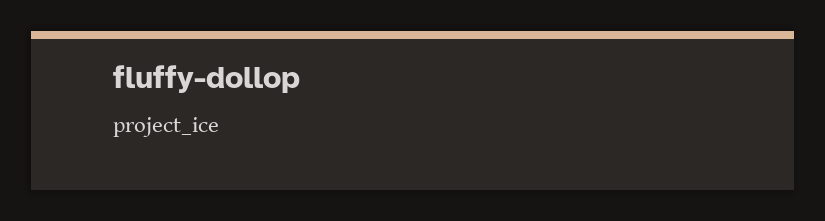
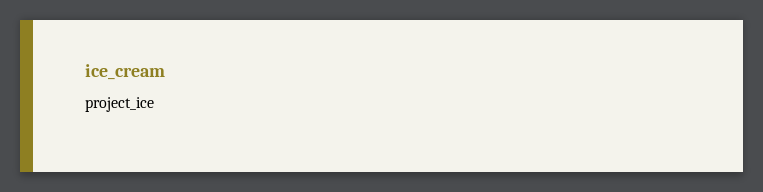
[113,65,300,93] fluffy-dollop -> [85,64,165,80] ice_cream

